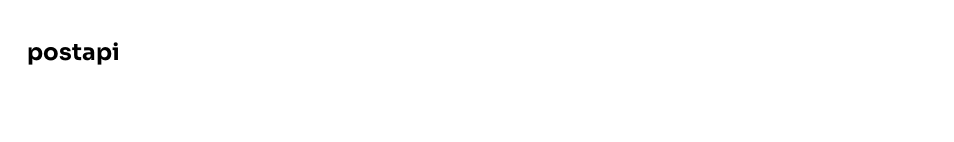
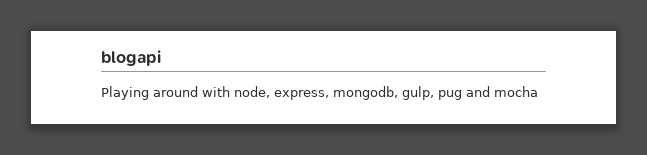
[27,42,120,65] postapi -> [101,50,161,66] [101,86,538,100] blogapi // Playing around with node, express, mongodb, gulp, pug and mocha

